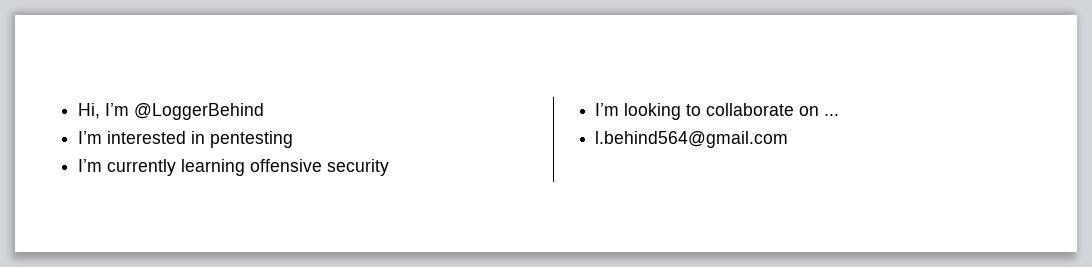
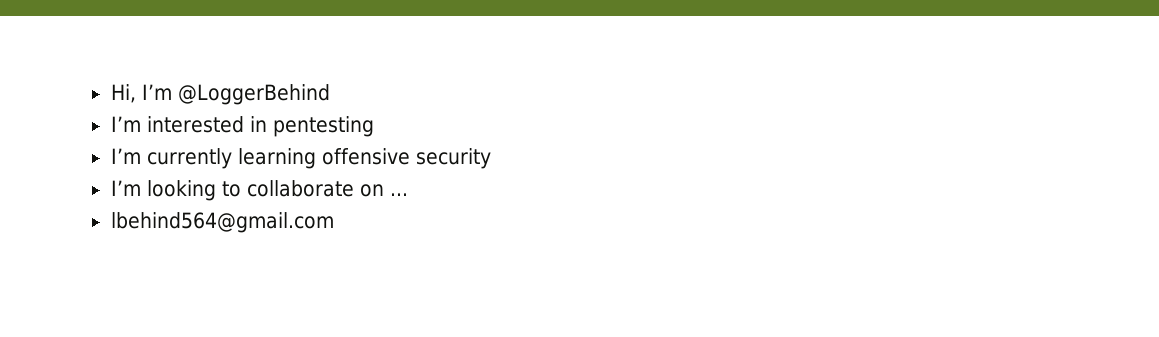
[595,131,789,148] l.behind564@gmail.com -> [110,212,334,233] lbehind564@gmail.com

